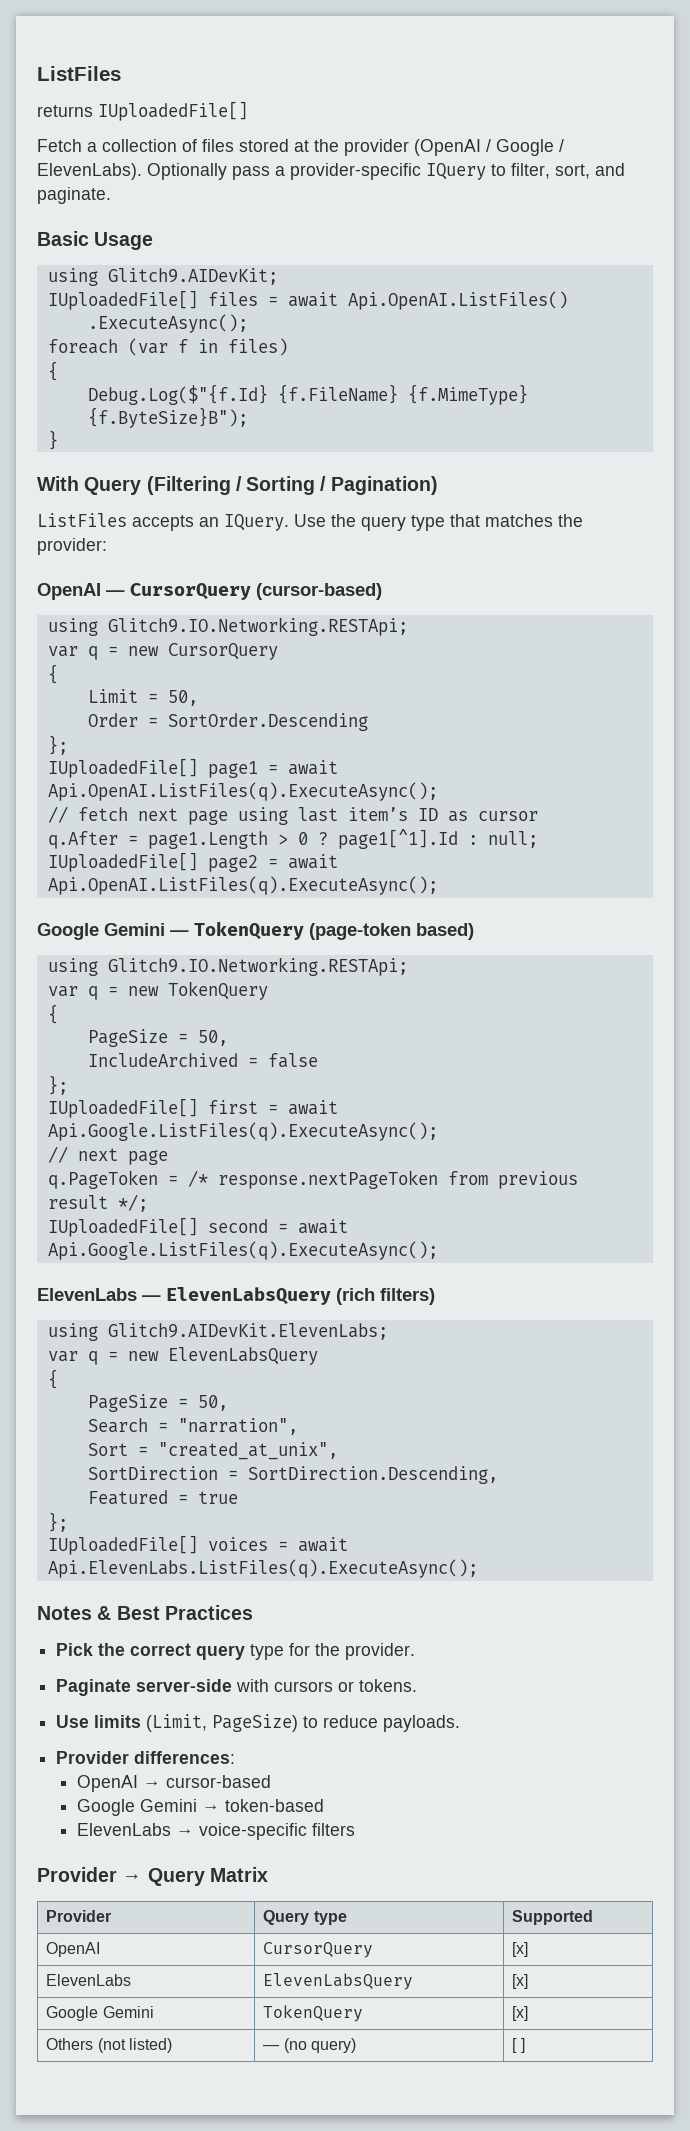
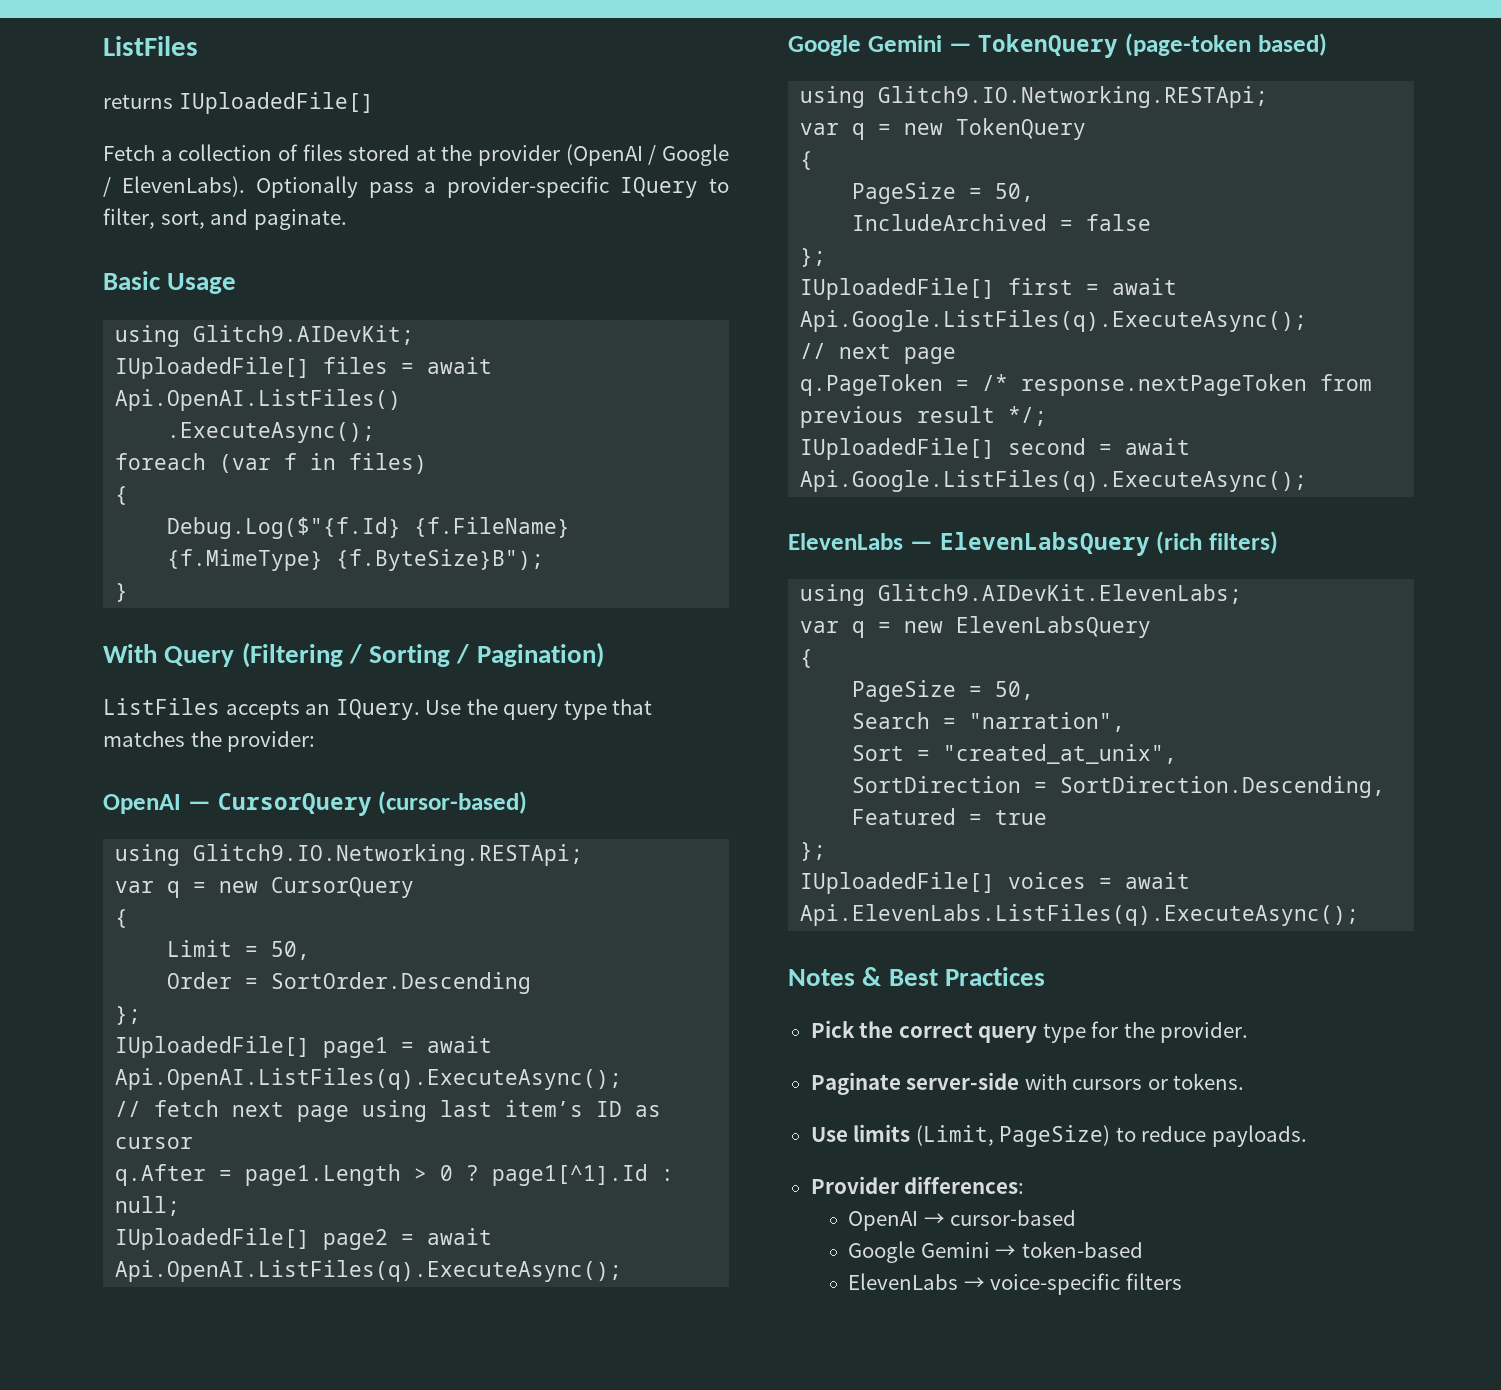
[37,1867,268,1886] [46,1910,112,1922] [263,1910,347,1925] [512,1910,594,1925] [46,1942,101,1957] [263,1942,374,1958] [512,1942,529,1957] [46,1974,132,1986] [263,1973,414,1990] [512,1974,529,1989] [46,2006,154,2021] [263,2005,364,2022] [512,2006,529,2021] [46,2038,173,2053] [263,2038,357,2053] [512,2038,525,2053] // Provider → Query Matrix // Provider | Query type | Supported // OpenAI | CursorQuery | [x] // ElevenLabs | ElevenLabsQuery | [x] // Google Gemini | TokenQuery | [x] // Others (not listed) | — (no query) | [ ] -> (1182, 1281) none

